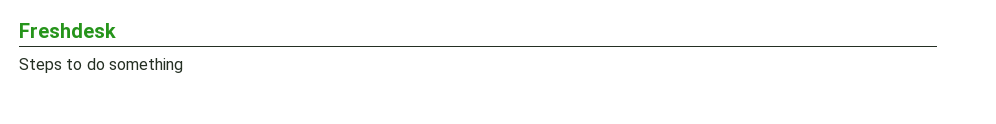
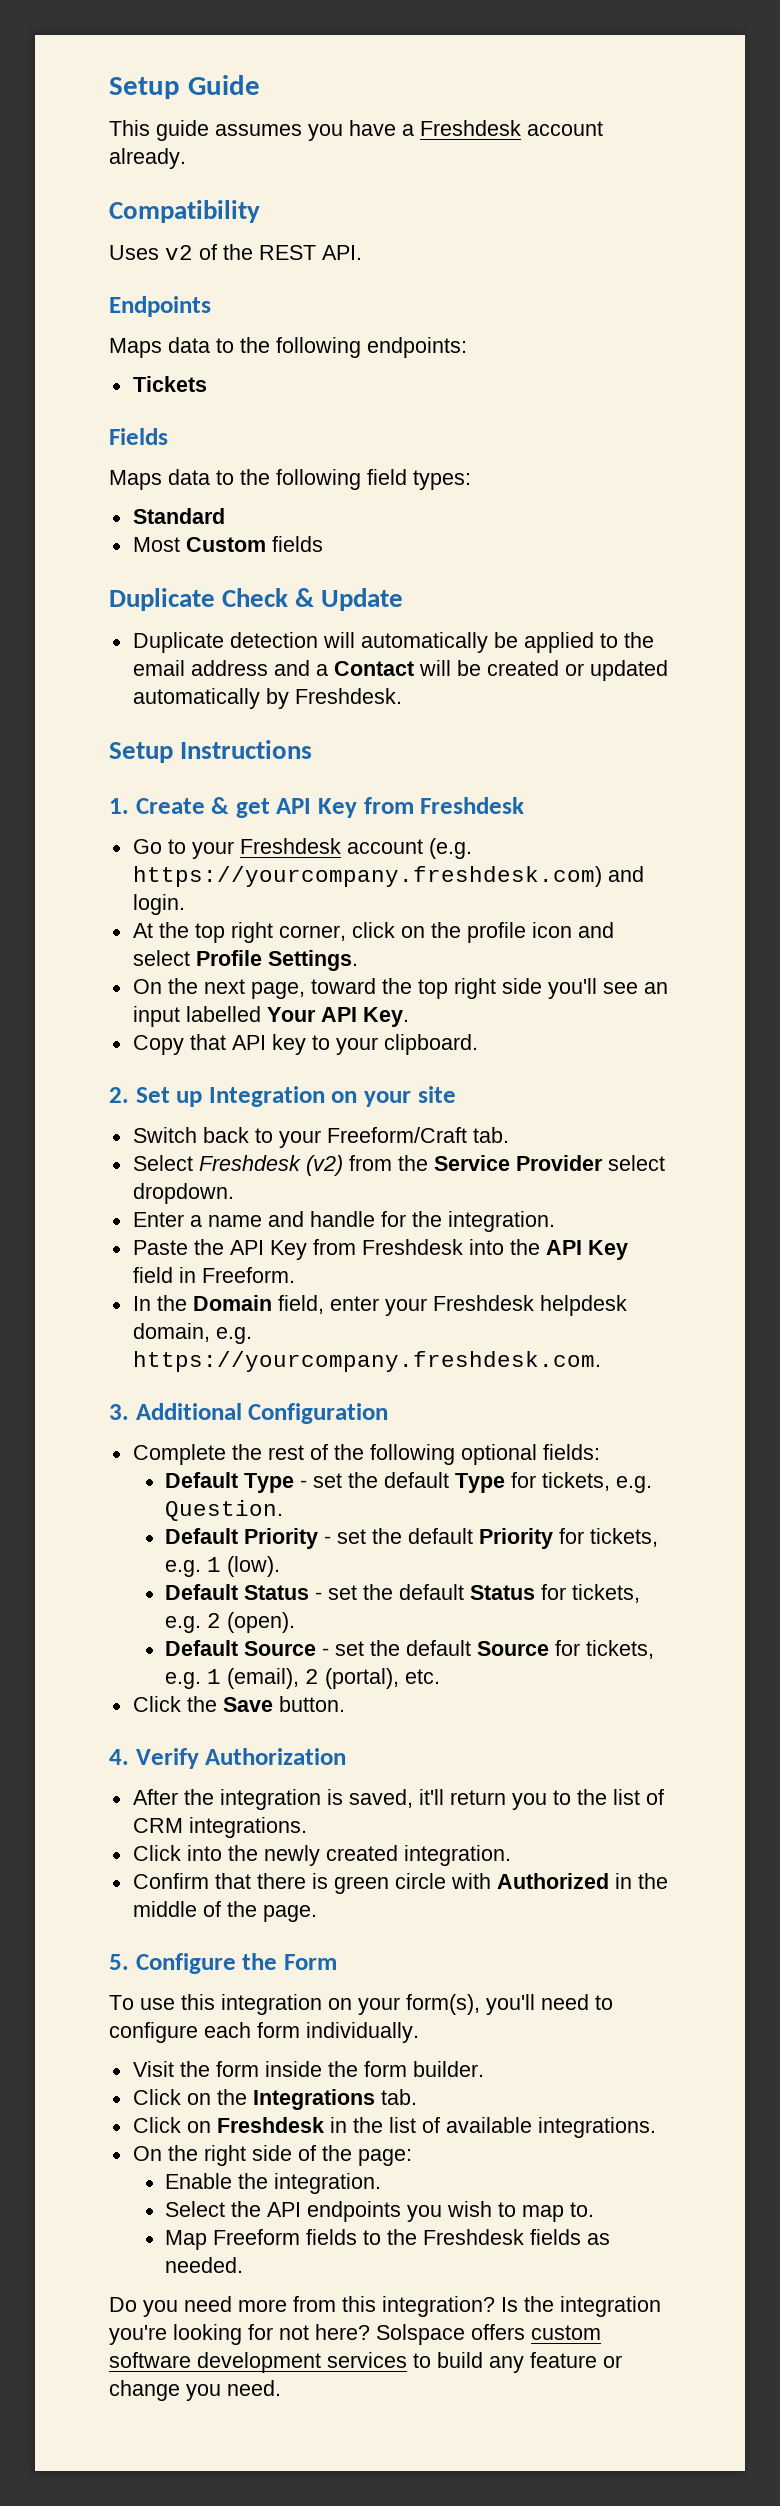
[19,23,116,38] [19,58,183,73] Freshdesk // Steps to do something -> [109,75,260,99] [109,120,603,141] [109,148,186,169] [109,200,260,223] [109,244,362,260] [109,296,211,317] [109,337,467,358] [132,376,207,392] [109,428,168,445] [109,469,471,490] [132,508,225,524] [132,536,323,552] [109,588,404,611] [132,632,654,653] [132,660,668,681] [132,688,402,709] [109,740,313,763] [109,797,525,818] [132,838,472,859] [132,866,644,887] [132,894,185,915] [132,922,614,943] [132,950,358,971] [132,978,668,999] [132,1006,409,1027] [132,1034,478,1055] [109,1086,456,1107] [132,1127,509,1148] [132,1155,665,1176] [132,1183,234,1204] [132,1211,555,1232] [132,1239,628,1260] [132,1267,295,1283] [132,1295,627,1316] [132,1323,252,1344] [132,1351,601,1372] [109,1403,389,1424] [132,1444,600,1465] [164,1472,652,1493] [164,1500,283,1521] [164,1528,658,1549] [164,1556,280,1577] [164,1584,640,1603] [164,1612,295,1633] [164,1640,654,1659] [164,1668,440,1689] [132,1696,345,1712] [109,1748,347,1769] [132,1789,664,1810] [132,1817,307,1838] [132,1845,511,1866] [132,1873,668,1894] [132,1901,317,1922] [109,1953,337,1974] [109,1994,613,2015] [109,2022,419,2043] [132,2061,484,2077] [132,2089,417,2110] [132,2117,656,2138] [132,2145,412,2166] [164,2173,381,2194] [164,2201,594,2222] [164,2229,610,2250] [164,2257,243,2273] [109,2296,661,2317] [109,2324,601,2345] [109,2352,622,2373] [109,2380,281,2401] Setup Guide // This guide assumes you have a Freshdesk account already. // Compatibility // Uses v2 of the REST API. // Endpoints // Maps data to the following endpoints: // Tickets // Fields // Maps data to the following field types: // Standard // Most Custom fields // Duplicate Check & Update // Duplicate detection will automatically be applied to the email address and a Contact will be created or updated automatically by Freshdesk. // Setup Instructions // 1. Create & get API Key from Freshdesk // Go to your Freshdesk account (e.g. https://yourcompany.freshdesk.com) and login. // At the top right corner, click on the profile icon and select Profile Settings. // On the next page, toward the top right side you'll see an input labelled Your API Key. // Copy that API key to your clipboard. // 2. Set up Integration on your site // Switch back to your Freeform/Craft tab. // Select Freshdesk (v2) from the Service Provider select dropdown. // Enter a name and handle for the integration. // Paste the API Key from Freshdesk into the API Key field in Freeform. // In the Domain field, enter your Freshdesk helpdesk domain, e.g. https://yourcompany.freshdesk.com. // 3. Additional Configuration // Complete the rest of the following optional fields: // Default Type - set the default Type for tickets, e.g. Question. // Default Priority - set the default Priority for tickets, e.g. 1 (low). // Default Status - set the default Status for tickets, e.g. 2 (open). // Default Source - set the default Source for tickets, e.g. 1 (email), 2 (portal), etc. // Click the Save button. // 4. Verify Authorization // After the integration is saved, it'll return you to the list of CRM integrations. // Click into the newly created integration. // Confirm that there is green circle with Authorized in the middle of the page. // 5. Configure the Form // To use this integration on your form(s), you'll need to configure each form individually. // Visit the form inside the form builder. // Click on the Integrations tab. // Click on Freshdesk in the list of available integrations. // On the right side of the page: // Enable the integration. // Select the API endpoints you wish to map to. // Map Freeform fields to the Freshdesk fields as needed. // Do you need more from this integration? Is the integration you're looking for not here? Solspace offers custom software development services to build any feature or change you need.

